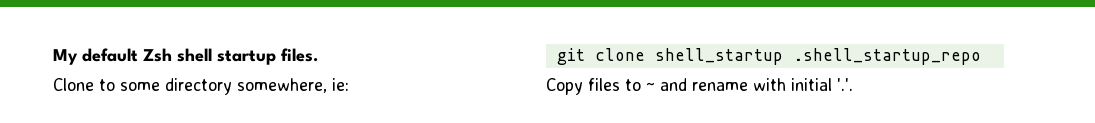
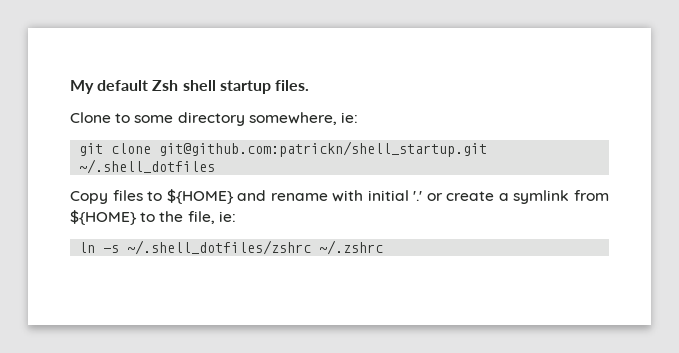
[654,48,981,65] shell_startup .shell_startup_repo -> [159,141,488,157] [79,159,216,174] git@github.com:patrickn/shell_startup.git ~/.shell_dotfiles
[646,82,655,91] ~ -> [166,189,234,204] ${HOME}
[837,78,853,91] '.'. -> [413,190,610,204] [70,210,236,225] [79,240,384,255] '.' or create a symlink from ${HOME} to the file, ie: // ln -s ~/.shell_dotfiles/zshrc ~/.zshrc

